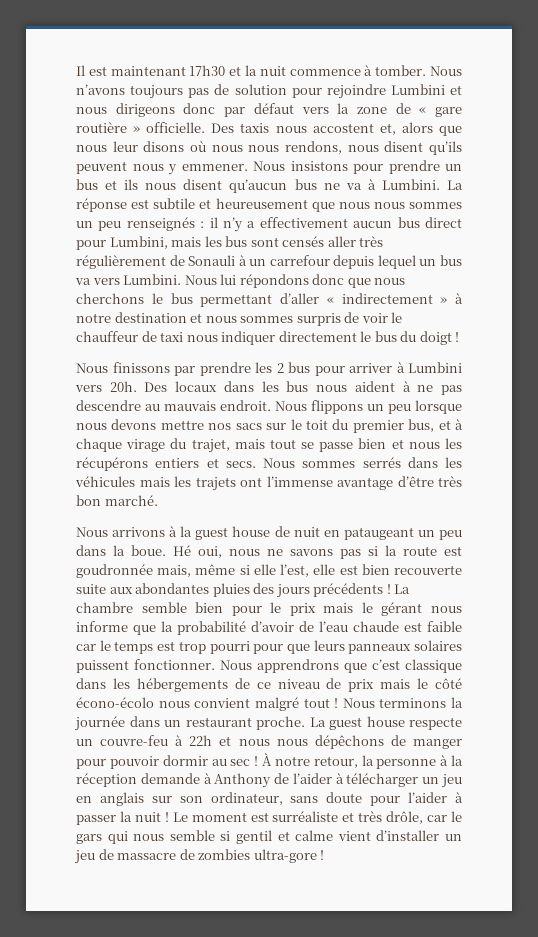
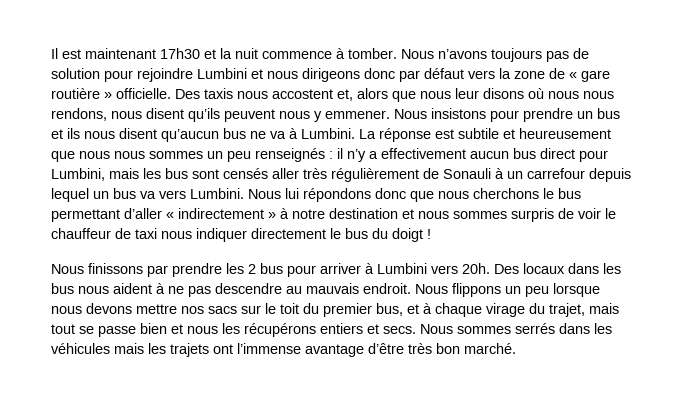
[76,526,462,540] [76,545,462,559] [76,564,463,578] [76,583,411,598] [76,602,462,616] [76,621,462,635] [76,640,462,654] [76,659,462,673] [76,678,462,692] [76,697,463,711] [74,716,462,731] [76,735,462,749] [76,753,463,769] [76,773,462,788] [76,792,464,806] [76,811,463,825] [76,830,462,844] [74,849,325,864] // Nous arrivons à la guest house de nuit en pataugeant un peu dans la boue. Hé oui, nous ne savons pas si la route est goudronnée mais, même si elle l’est, elle est bien recouverte suite aux abondantes pluies des jours précédents ! La chambre semble bien pour le prix mais le gérant nous informe que la probabilité d’avoir de l’eau chaude est faible car le temps est trop pourri pour que leurs panneaux solaires puissent fonctionner. Nous apprendrons que c’est classique dans les hébergements de ce niveau de prix mais le côté écono-écolo nous convient malgré tout ! Nous terminons la journée dans un restaurant proche. La guest house respecte un couvre-feu à 22h et nous nous dépêchons de manger pour pouvoir dormir au sec ! À notre retour, la personne à la réception demande à Anthony de l’aider à télécharger un jeu en anglais sur son ordinateur, sans doute pour l’aider à passer la nuit ! Le moment est surréaliste et très drôle, car le gars qui nous semble si gentil et calme vient d’installer un jeu de massacre de zombies ultra-gore ! -> (516, 348) none

